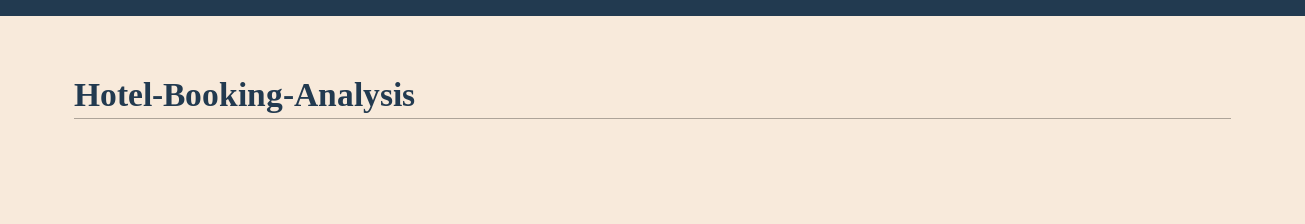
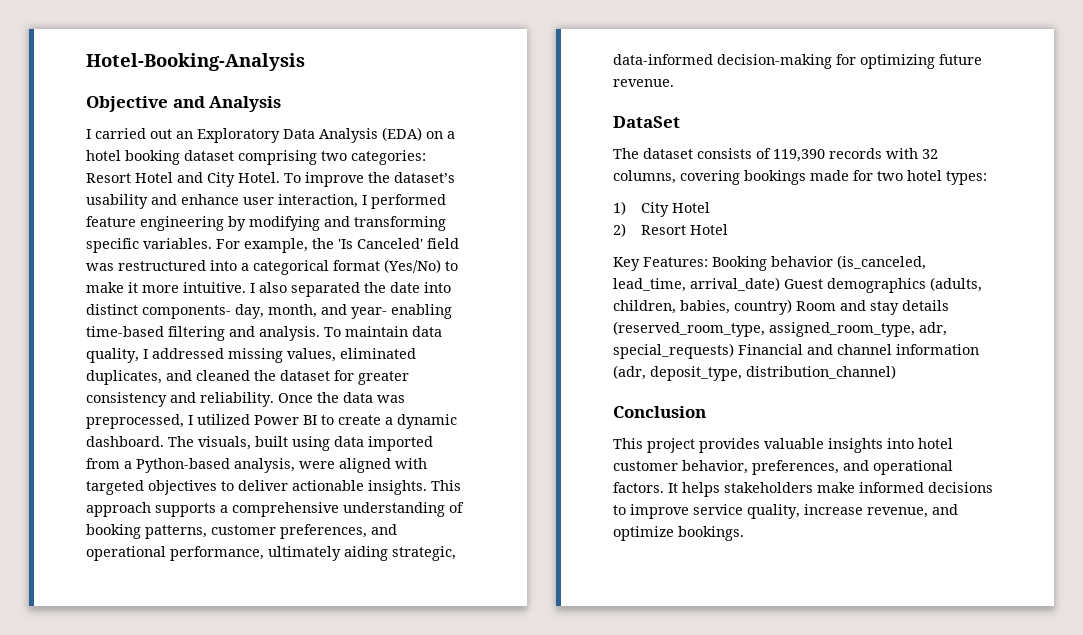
(415, 97) none -> [86,96,282,112] [86,127,455,143] [86,150,426,165] [86,172,455,187] [86,194,446,209] [86,216,446,231] [86,238,459,253] [86,259,458,275] [86,282,451,297] [86,304,452,319] [86,326,442,341] [86,348,416,363] [86,370,409,385] [86,392,405,407] [86,414,457,429] [86,436,433,451] [86,458,427,473] [86,480,461,495] [86,502,464,517] [86,524,397,539] [86,546,456,561] [613,54,982,69] [613,79,674,87] [613,116,680,128] [613,148,938,162] [613,170,987,185] [613,201,710,217] [613,223,728,237] [613,255,926,271] [613,277,982,293] [613,299,949,315] [613,321,947,337] [613,343,979,359] [613,365,896,381] [613,406,706,418] [613,438,953,453] [613,460,953,475] [613,482,993,497] [613,504,958,519] [613,526,744,541] // Objective and Analysis // I carried out an Exploratory Data Analysis (EDA) on a hotel booking dataset comprising two categories: Resort Hotel and City Hotel. To improve the dataset’s usability and enhance user interaction, I performed feature engineering by modifying and transforming specific variables. For example, the 'Is Canceled' field was restructured into a categorical format (Yes/No) to make it more intuitive. I also separated the date into distinct components- day, month, and year- enabling time-based filtering and analysis. To maintain data quality, I addressed missing values, eliminated duplicates, and cleaned the dataset for greater consistency and reliability. Once the data was preprocessed, I utilized Power BI to create a dynamic dashboard. The visuals, built using data imported from a Python-based analysis, were aligned with targeted objectives to deliver actionable insights. This approach supports a comprehensive understanding of booking patterns, customer preferences, and operational performance, ultimately aiding strategic, data-informed decision-making for optimizing future revenue. // DataSet // The dataset consists of 119,390 records with 32 columns, covering bookings made for two hotel types: // 1) City Hotel // 2) Resort Hotel // Key Features: Booking behavior (is_canceled, lead_time, arrival_date) Guest demographics (adults, children, babies, country) Room and stay details (reserved_room_type, assigned_room_type, adr, special_requests) Financial and channel information (adr, deposit_type, distribution_channel) // Conclusion // This project provides valuable insights into hotel customer behavior, preferences, and operational factors. It helps stakeholders make informed decisions to improve service quality, increase revenue, and optimize bookings.

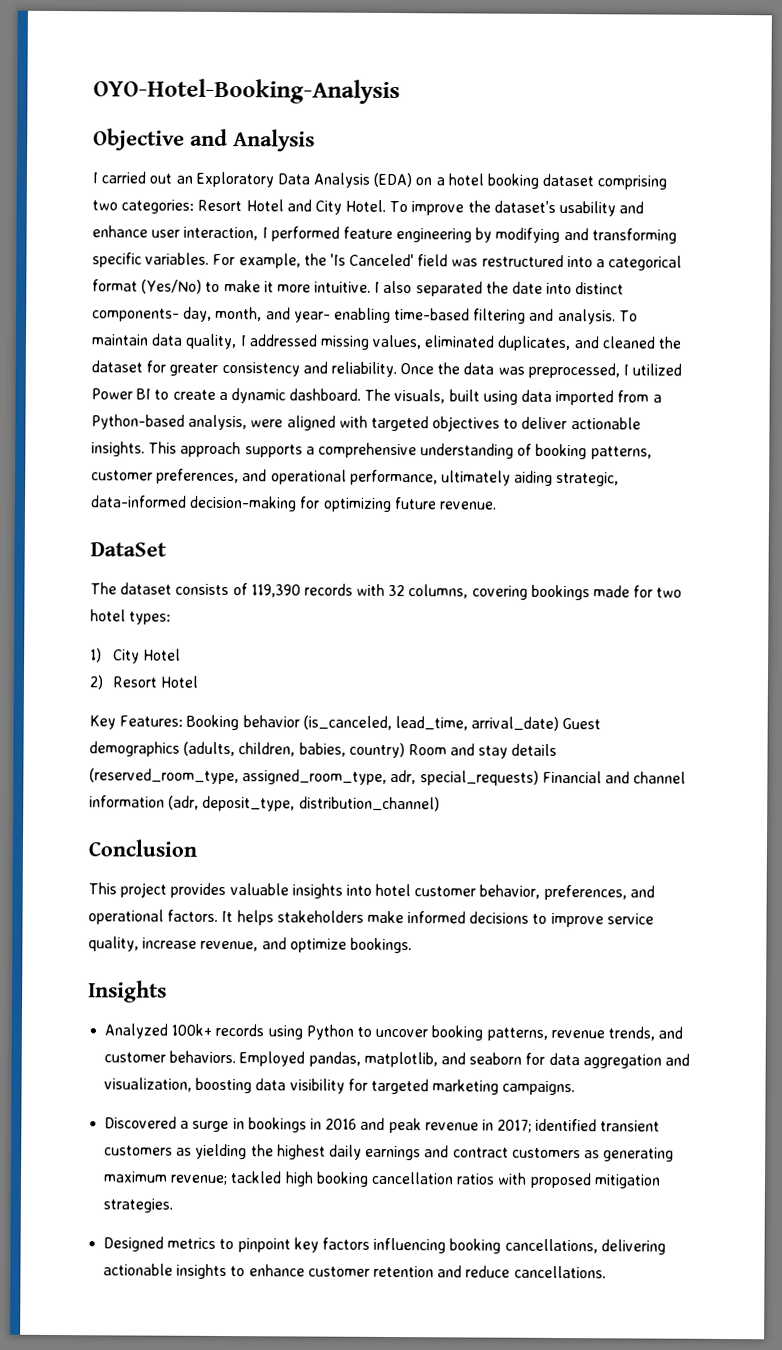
[86,53,305,71] Hotel-Booking-Analysis -> [93,78,400,105] OYO-Hotel-Booking-Analysis
(744, 533) none -> [88,980,167,1003] [104,1023,684,1041] [104,1050,690,1069] [104,1077,576,1096] [104,1116,661,1134] [104,1143,675,1162] [103,1171,661,1189] [103,1198,174,1213] [103,1236,666,1255] [103,1263,606,1280] // Insights // Analyzed 100k+ records using Python to uncover booking patterns, revenue trends, and customer behaviors. Employed pandas, matplotlib, and seaborn for data aggregation and visualization, boosting data visibility for targeted marketing campaigns. // Discovered a surge in bookings in 2016 and peak revenue in 2017; identified transient customers as yielding the highest daily earnings and contract customers as generating maximum revenue; tackled high booking cancellation ratios with proposed mitigation strategies. // Designed metrics to pinpoint key factors influencing booking cancellations, delivering actionable insights to enhance customer retention and reduce cancellations.

